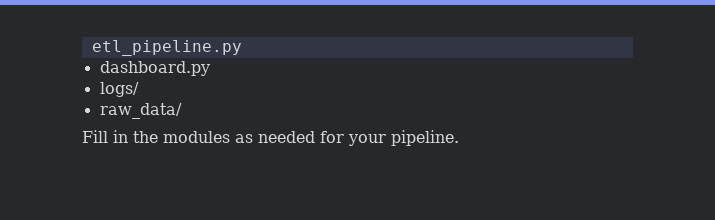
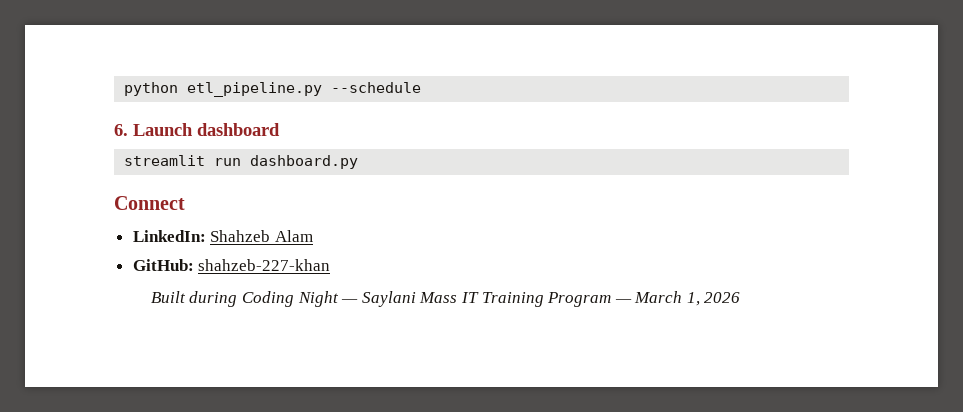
(91, 48) none -> [124,82,179,96] python
[99,61,210,76] [99,82,139,97] [99,103,182,119] [82,130,459,146] // dashboard.py // logs/ // raw_data/ // Fill in the modules as needed for your pipeline. -> [331,82,422,93] [114,123,280,136] [124,155,359,169] [114,196,185,210] [132,230,313,242] [132,259,331,271] [150,291,741,307] --schedule // 6. Launch dashboard // streamlit run dashboard.py // Connect // LinkedIn: Shahzeb Alam // GitHub: shahzeb-227-khan // Built during Coding Night — Saylani Mass IT Training Program — March 1, 2026

